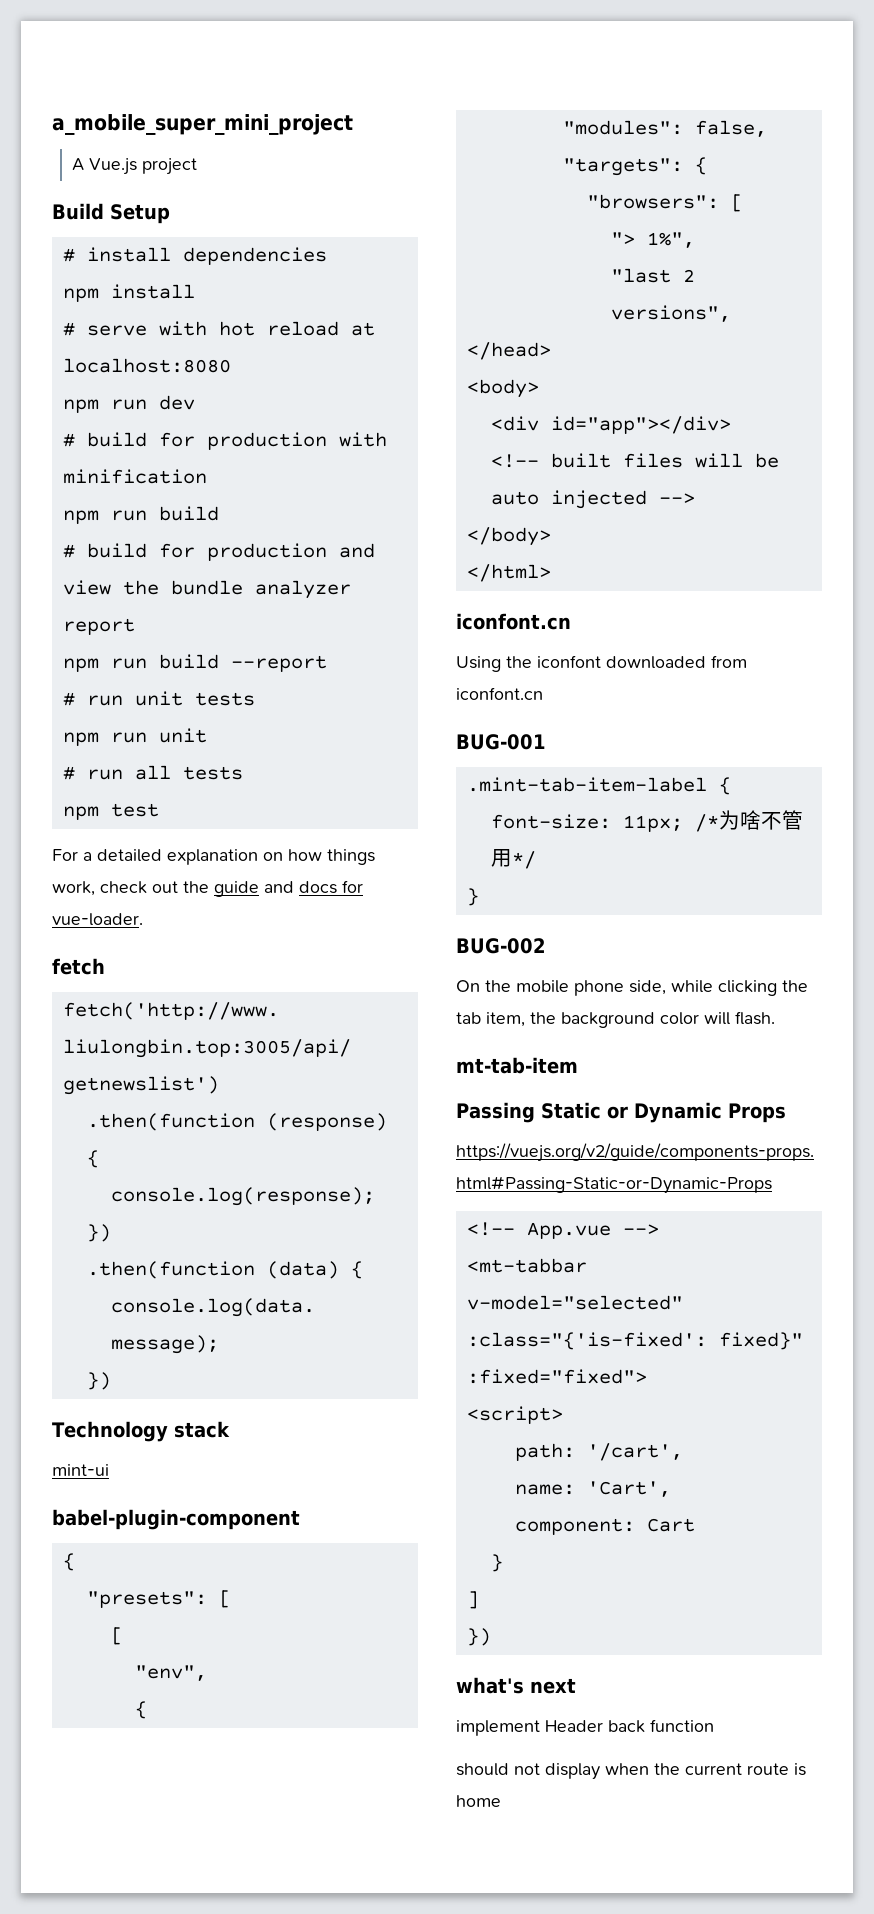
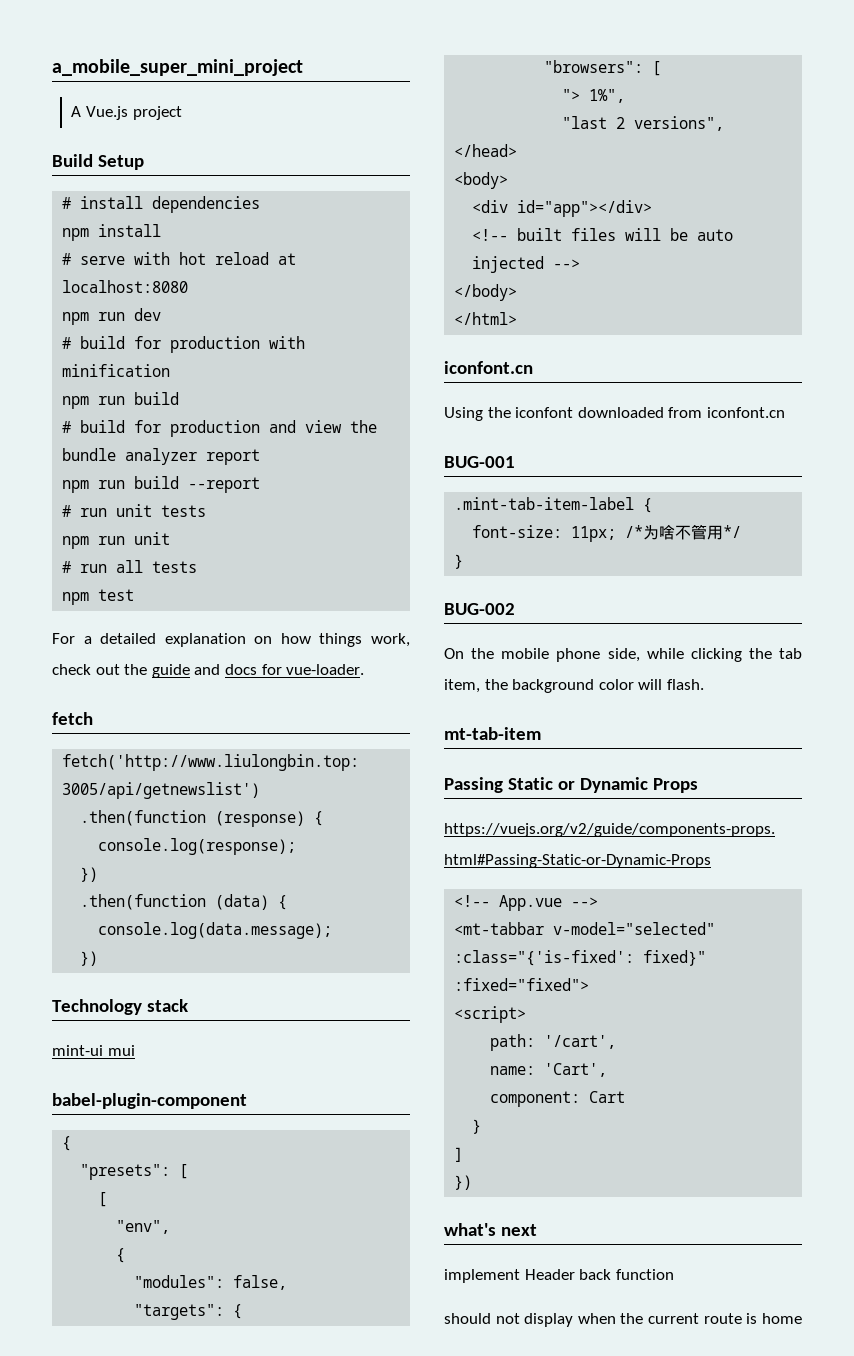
(109, 1470) none -> [107,1045,135,1056] mui

